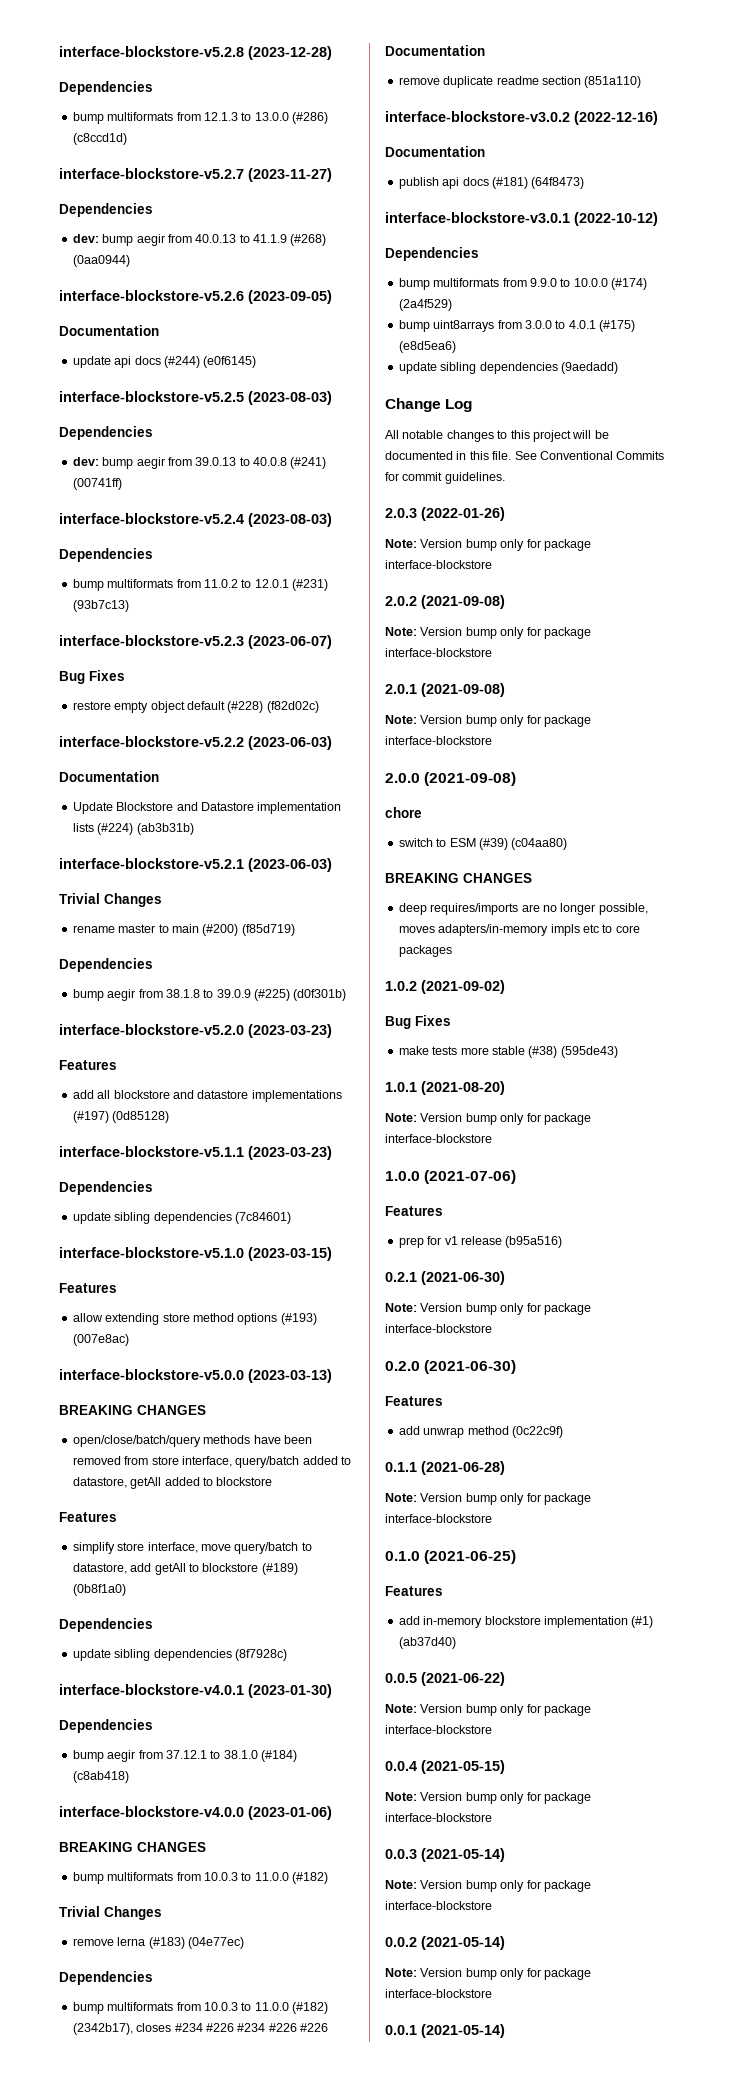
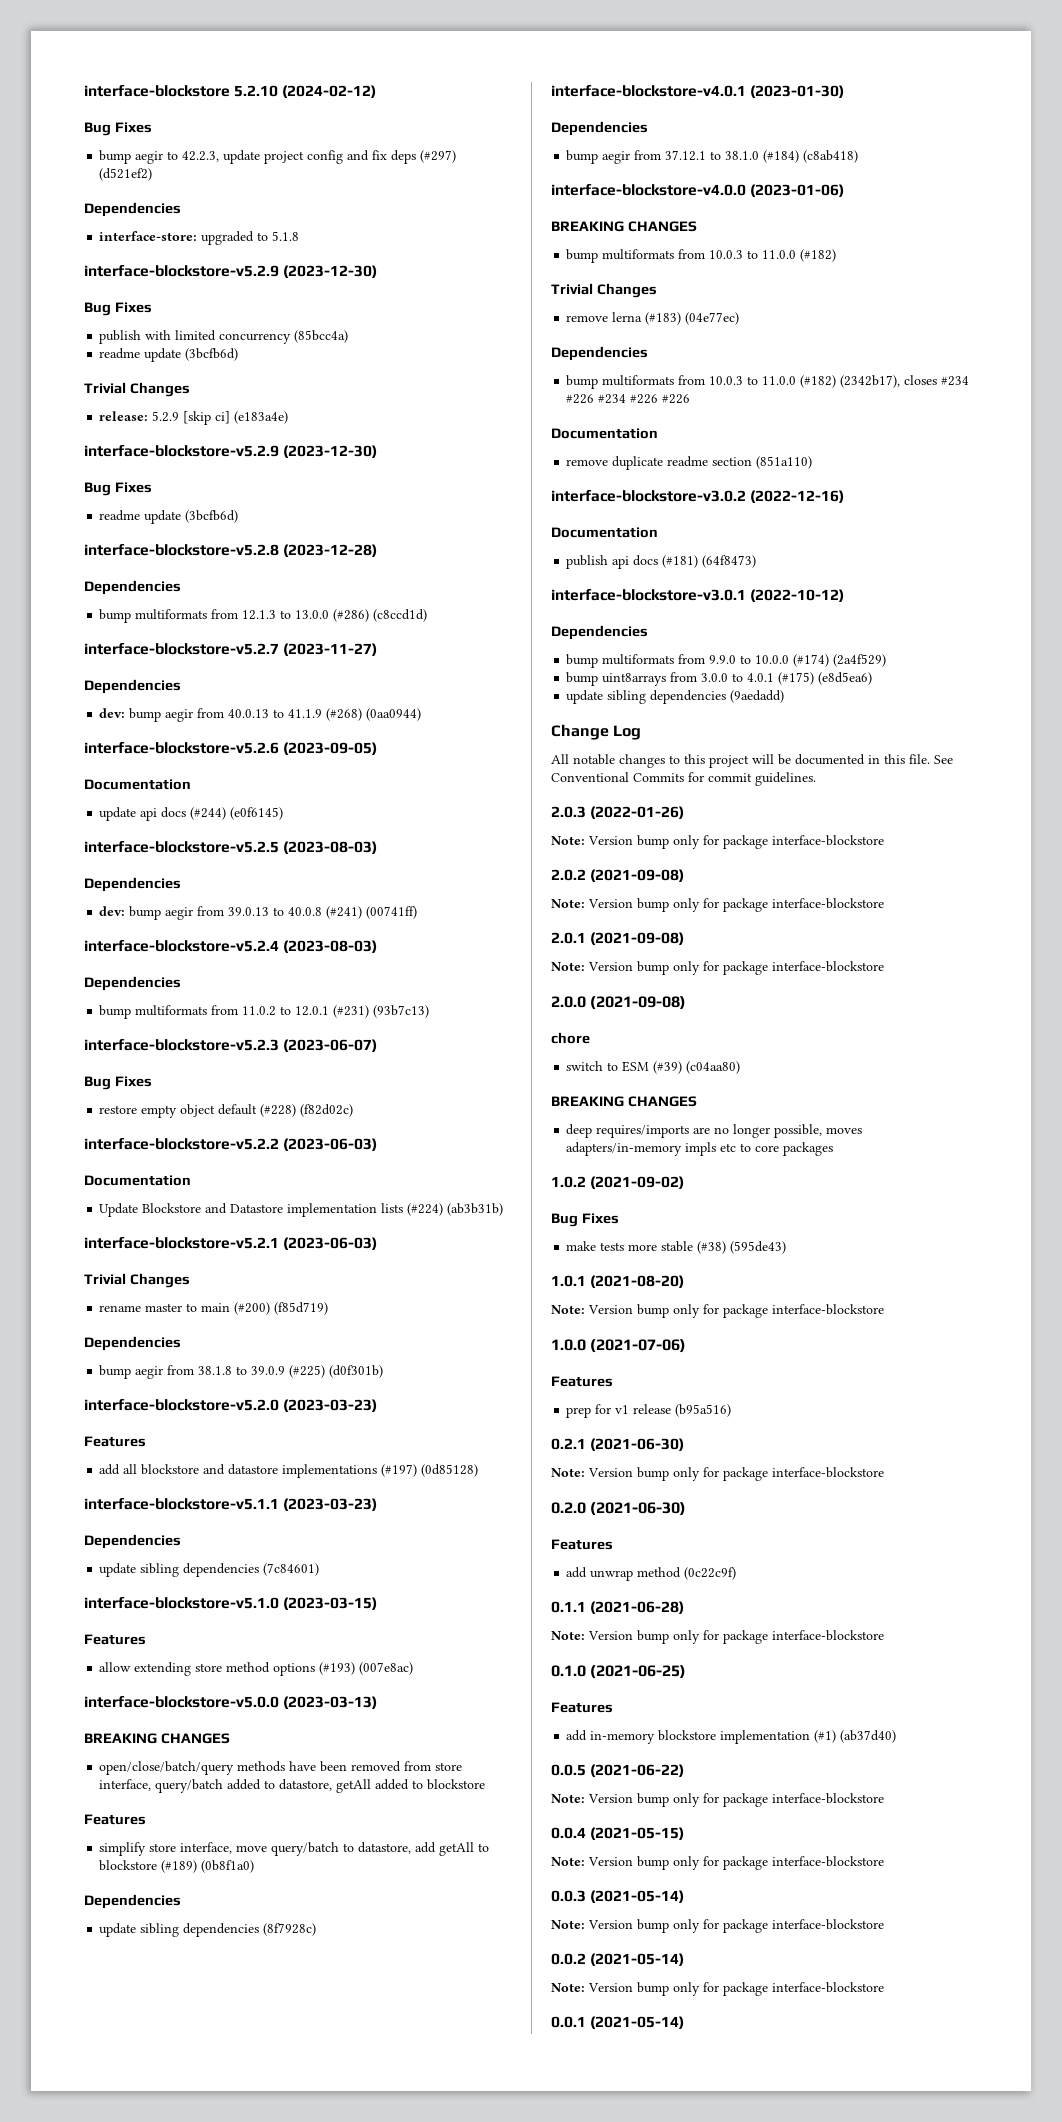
(59, 51) none -> [84,85,377,98] [84,122,152,136] [99,150,457,164] [99,168,153,181] [84,202,181,217] [99,231,300,245] [84,265,378,278] [84,302,152,316] [99,330,349,344] [99,348,239,362] [84,382,190,397] [99,411,289,425] [84,445,378,458] [84,482,152,496] [99,510,239,524] interface-blockstore 5.2.10 (2024-02-12) // Bug Fixes // bump aegir to 42.2.3, update project config and fix deps (#297) (d521ef2) // Dependencies // interface-store: upgraded to 5.1.8 // interface-blockstore-v5.2.9 (2023-12-30) // Bug Fixes // publish with limited concurrency (85bcc4a) // readme update (3bcfb6d) // Trivial Changes // release: 5.2.9 [skip ci] (e183a4e) // interface-blockstore-v5.2.9 (2023-12-30) // Bug Fixes // readme update (3bcfb6d) //

